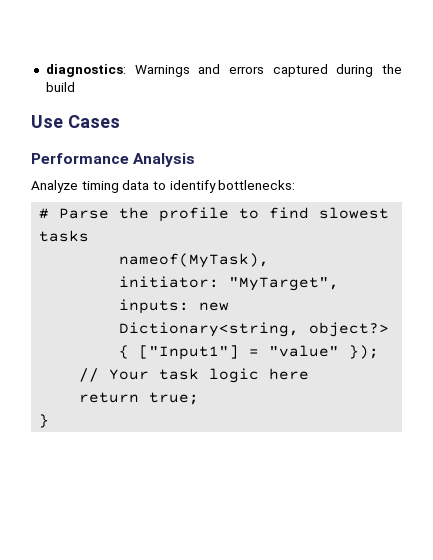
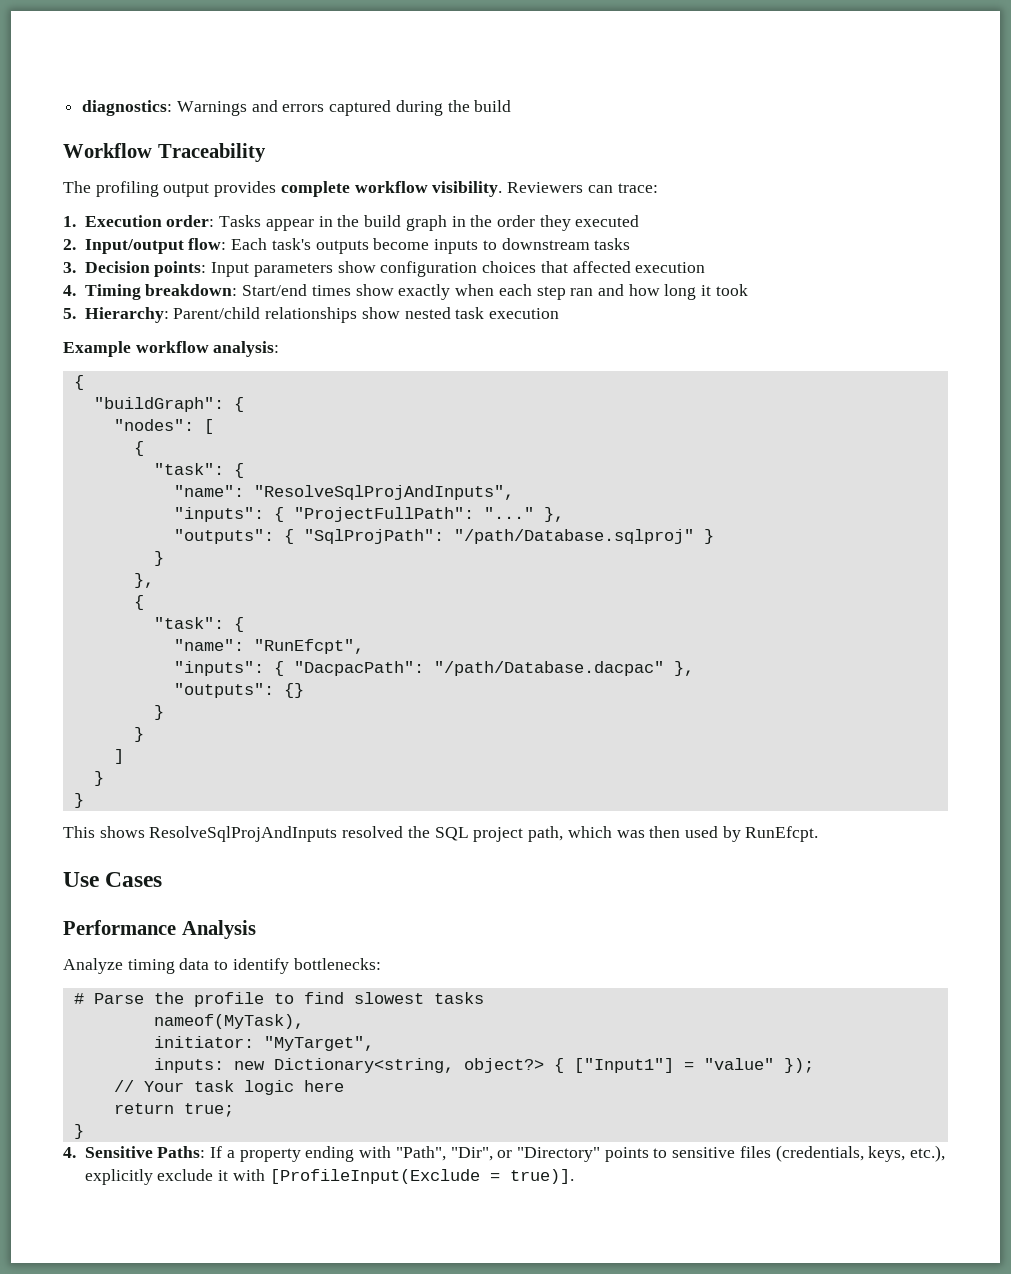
(75, 87) none -> [63,143,266,162] [63,181,658,197] [63,215,640,231] [63,238,631,254] [63,261,706,277] [63,284,748,300] [63,307,560,323] [63,341,280,357] [73,375,84,390] [93,397,244,412] [113,419,214,434] [133,441,144,456] [153,463,244,478] [173,485,514,500] [173,507,564,522] [173,529,714,544] [153,551,164,566] [133,573,154,588] [133,595,144,610] [153,617,244,632] [173,639,364,654] [173,661,694,676] [173,683,304,698] [153,705,164,720] [133,727,144,742] [113,749,124,764] [93,771,104,786] [73,793,84,808] [63,826,819,842] // Workflow Traceability // The profiling output provides complete workflow visibility. Reviewers can trace: // 1. Execution order: Tasks appear in the build graph in the order they executed // 2. Input/output flow: Each task's outputs become inputs to downstream tasks // 3. Decision points: Input parameters show configuration choices that affected execution // 4. Timing breakdown: Start/end times show exactly when each step ran and how long it took // 5. Hierarchy: Parent/child relationships show nested task execution // Example workflow analysis: // { // "buildGraph": { // "nodes": [ // { // "task": { // "name": "ResolveSqlProjAndInputs", // "inputs": { "ProjectFullPath": "..." }, // "outputs": { "SqlProjPath": "/path/Database.sqlproj" } // } // }, // { // "task": { // "name": "RunEfcpt", // "inputs": { "DacpacPath": "/path/Database.dacpac" }, // "outputs": {} // } // } // ] // } // } // This shows ResolveSqlProjAndInputs resolved the SQL project path, which was then used by RunEfcpt.
(50, 421) none -> [63,1145,946,1162] [84,1169,574,1185] // 4. Sensitive Paths: If a property ending with "Path", "Dir", or "Directory" points to sensitive files (credentials, keys, etc.), explicitly exclude it with [ProfileInput(Exclude = true)].

